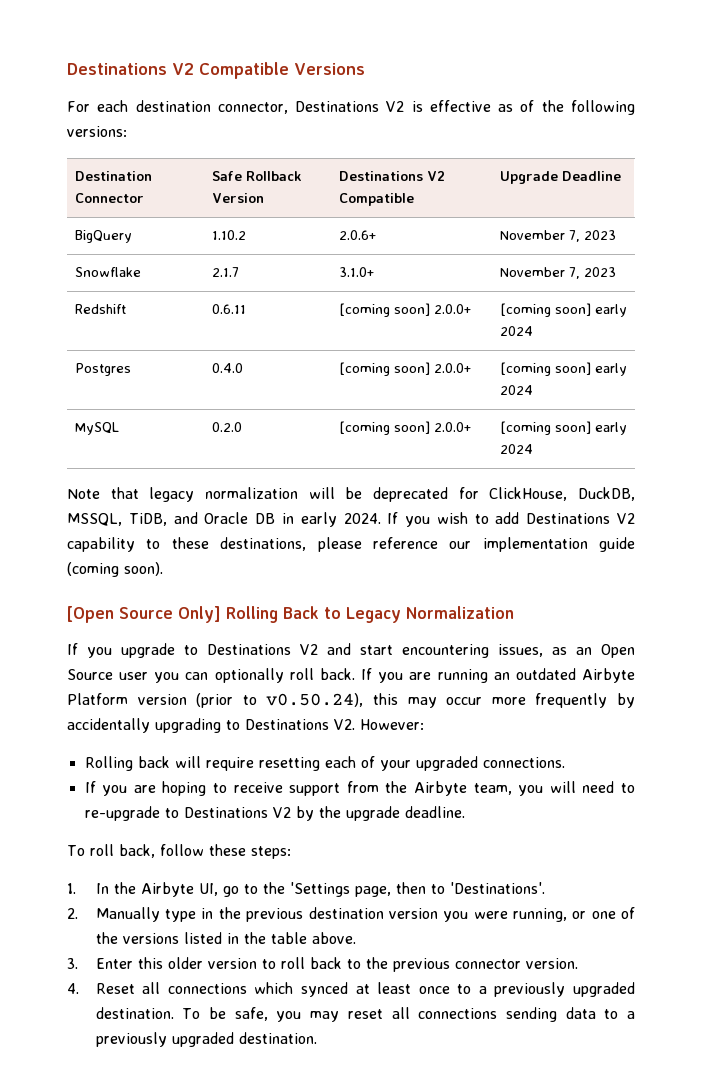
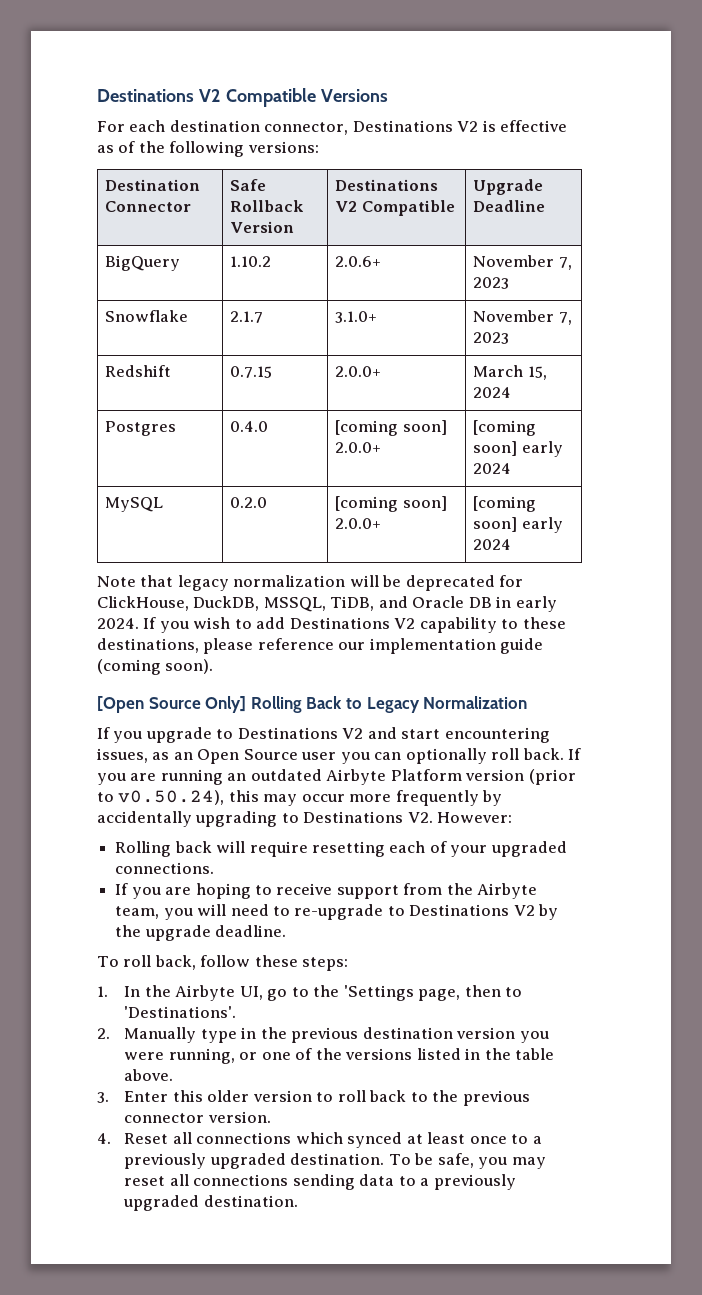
[211,304,246,314] [338,303,471,317] [499,303,627,317] 0.6.11 | [coming soon] 2.0.0+ | [coming soon] early -> [230,366,273,378] [335,366,382,377] [473,365,547,380] 0.7.15 | 2.0.0+ | March 15,

